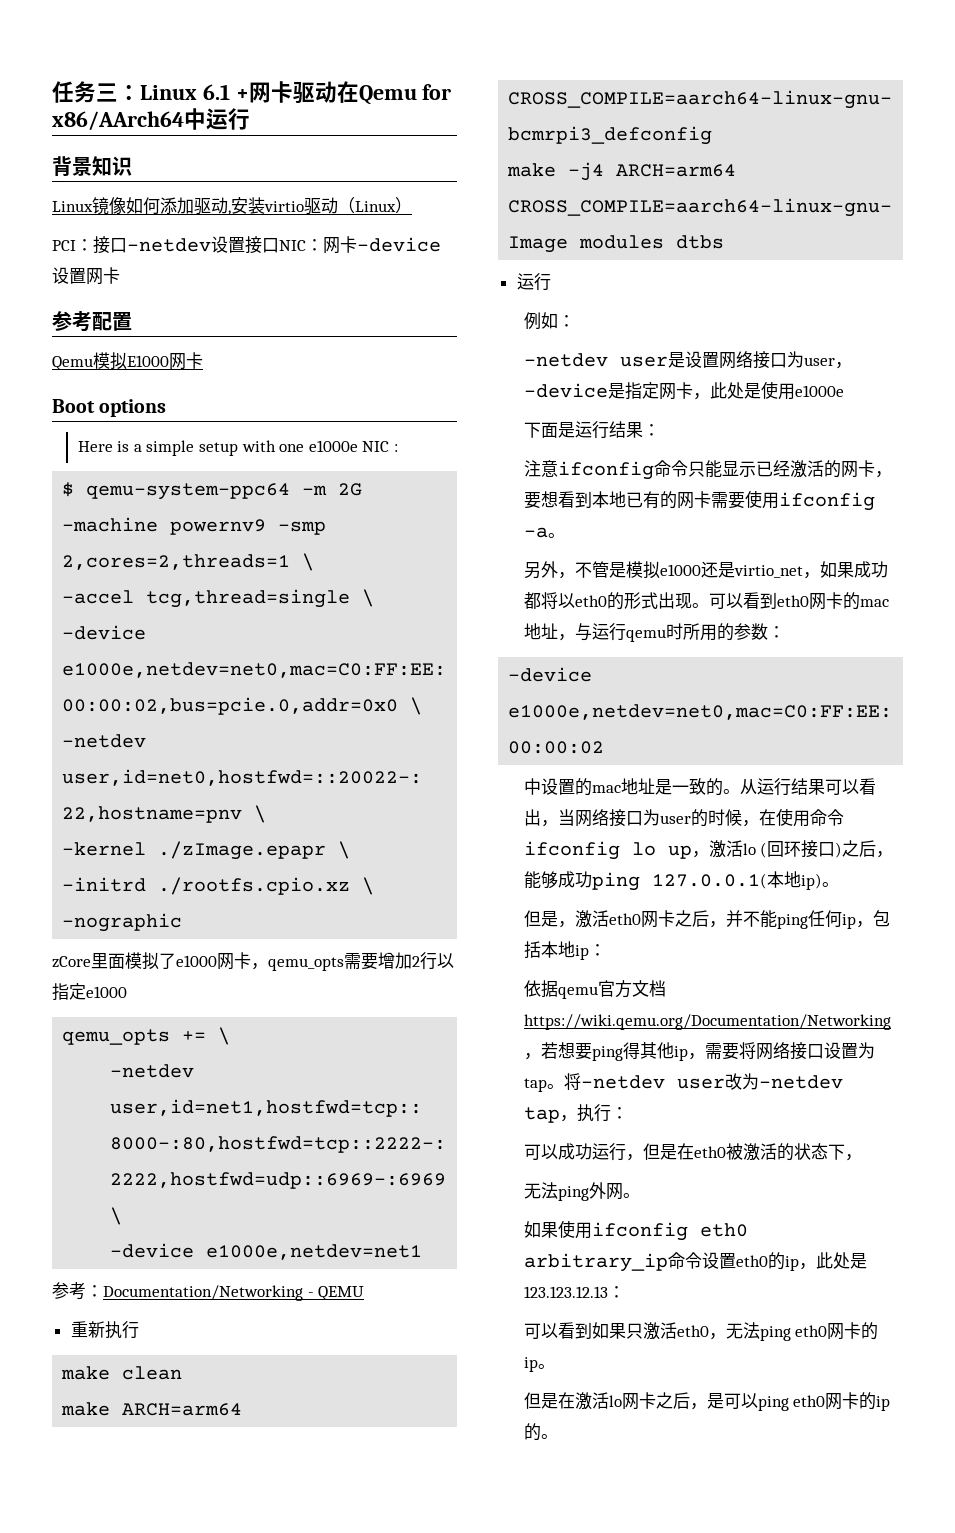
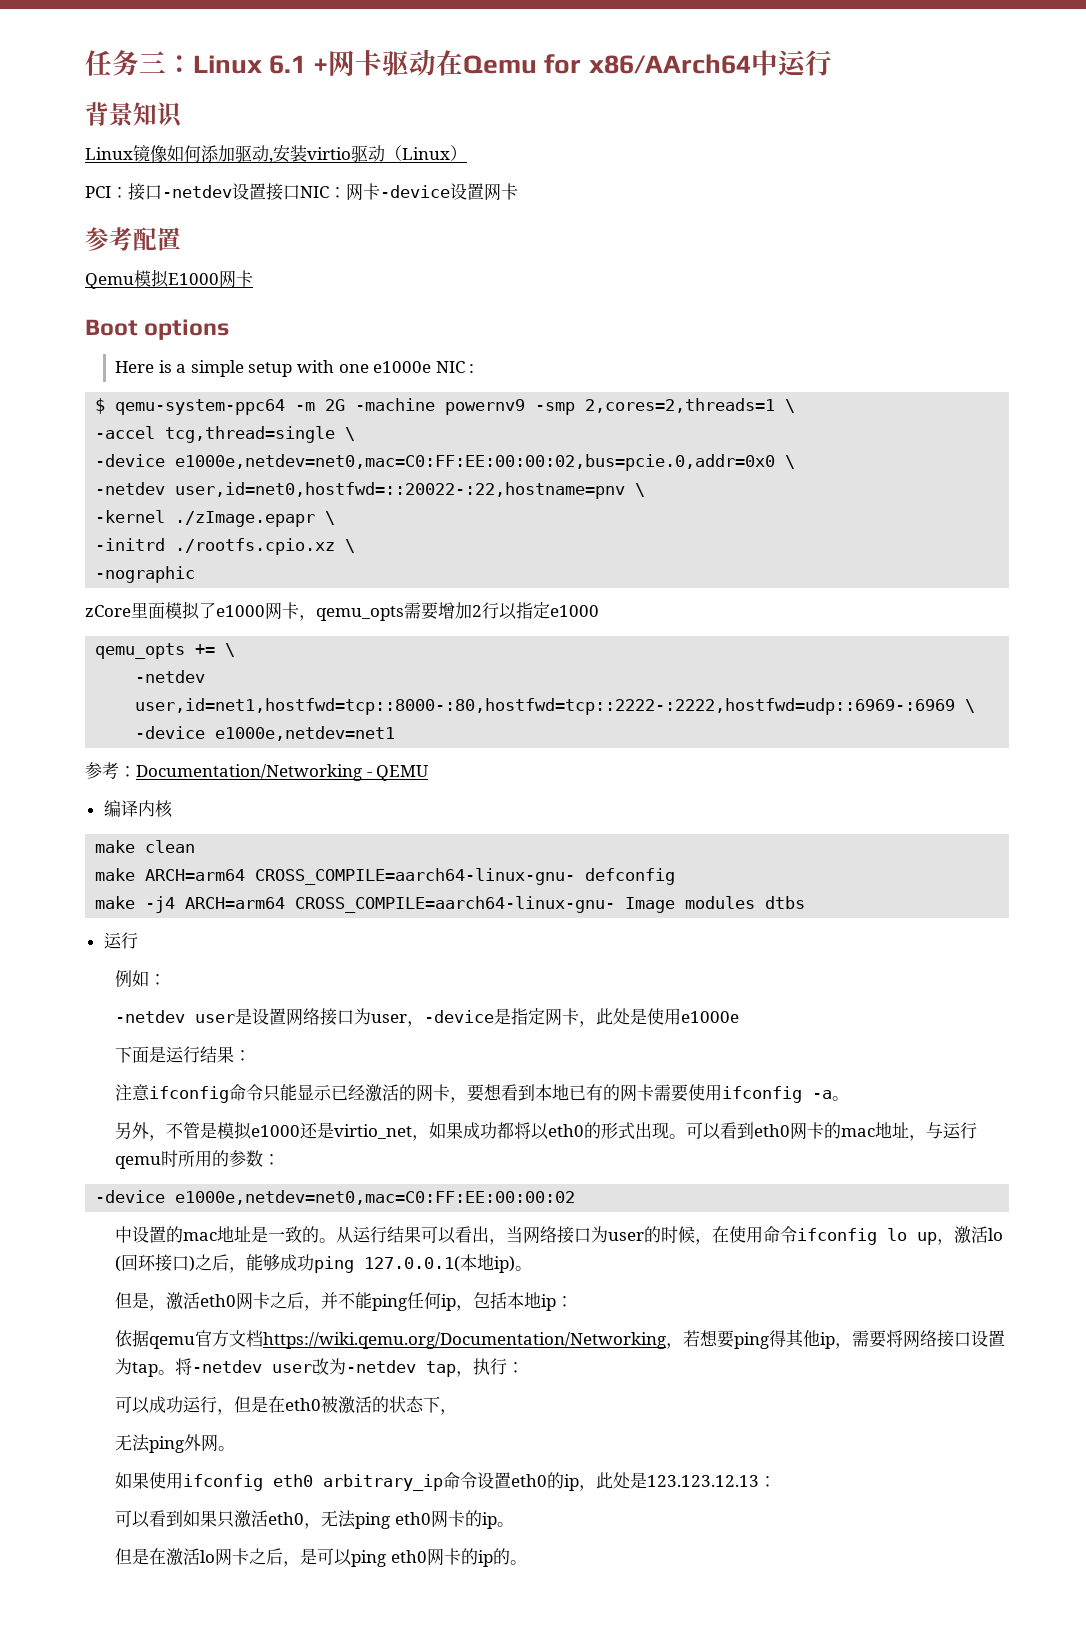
[70,1321,139,1339] 重新执行 -> [103,800,173,818] 编译内核
[508,126,713,145] bcmrpi3_defconfig -> [585,868,676,885] defconfig

